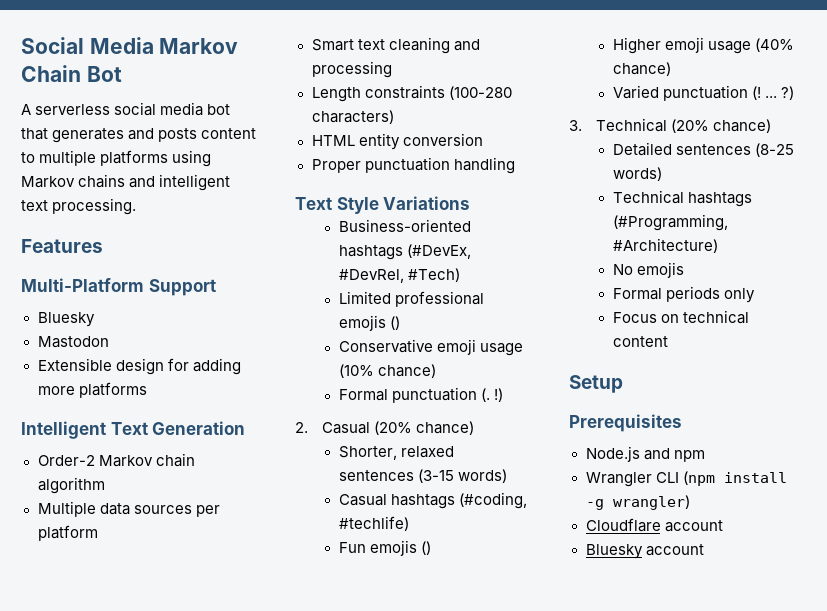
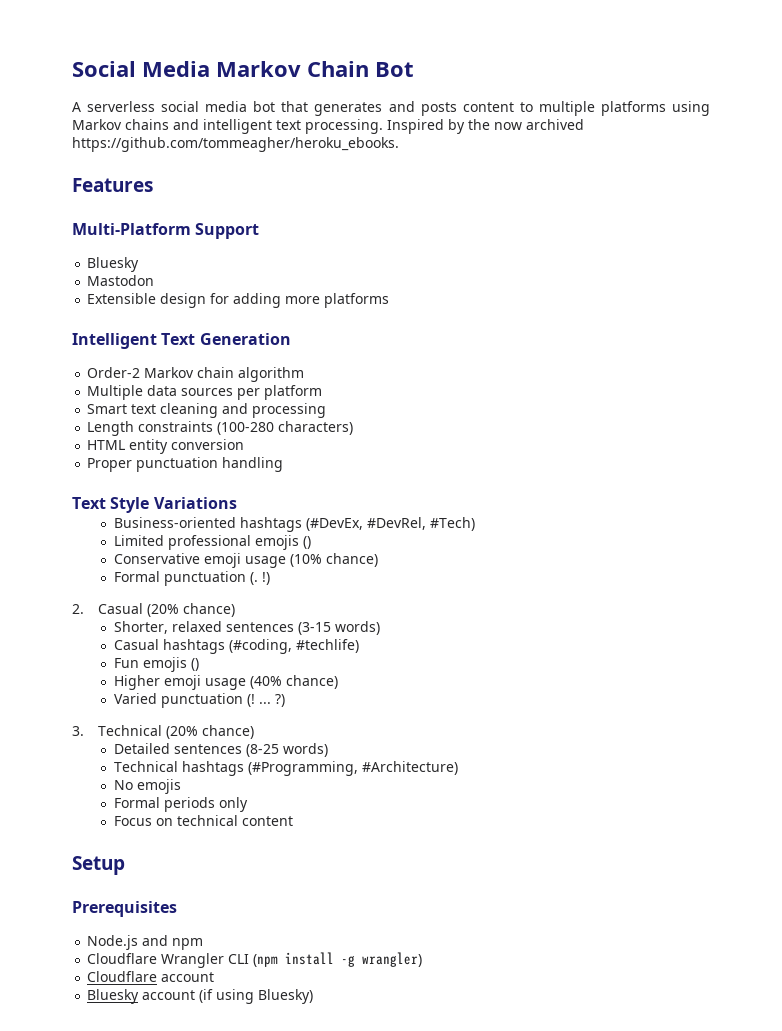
(137, 206) none -> [387,119,584,134] [72,137,399,152] Inspired by the now archived https://github.com/tommeagher/heroku_ebooks.
(705, 456) none -> [87,953,158,964] Cloudflare
(704, 550) none -> [199,989,314,1004] (if using Bluesky)

